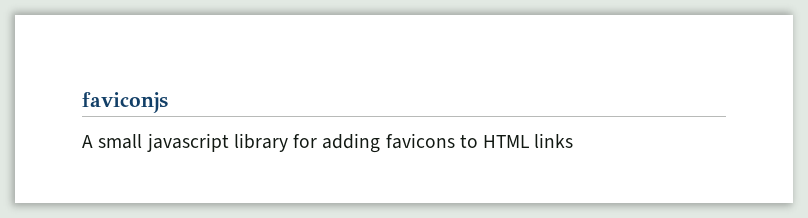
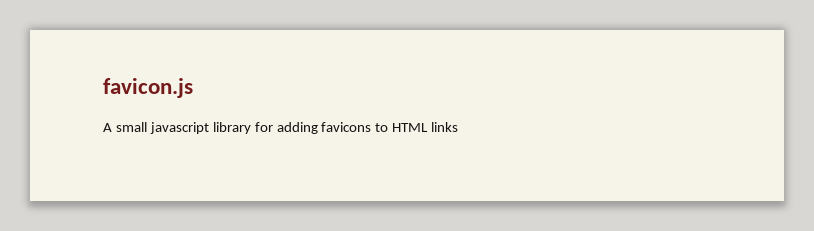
[82,92,168,113] faviconjs -> [103,78,193,98] favicon.js

